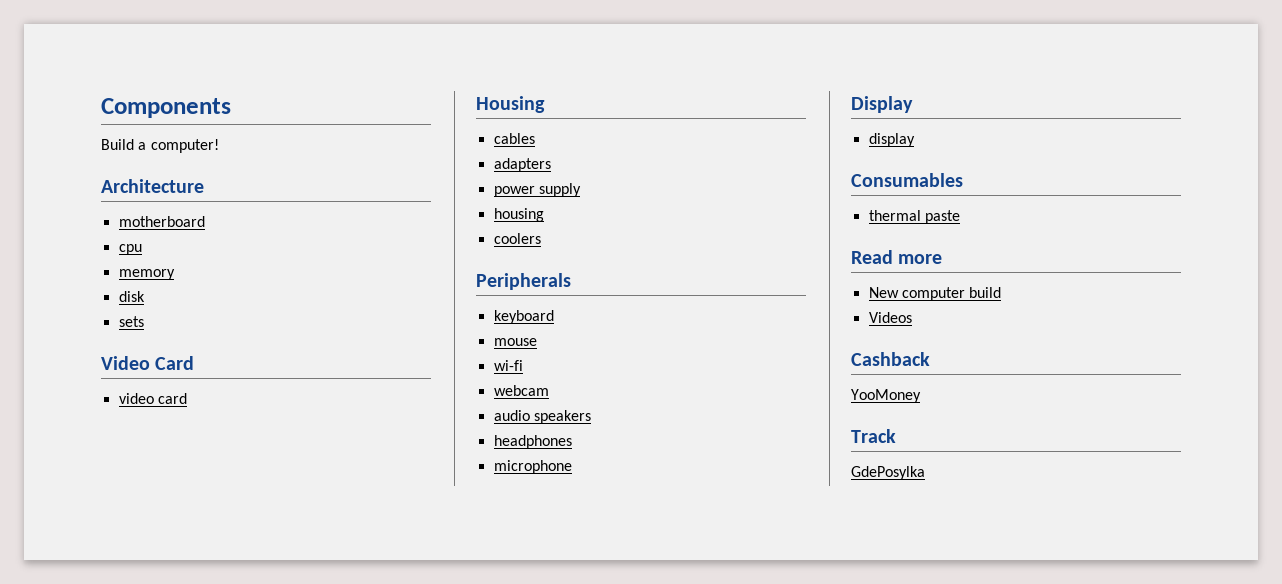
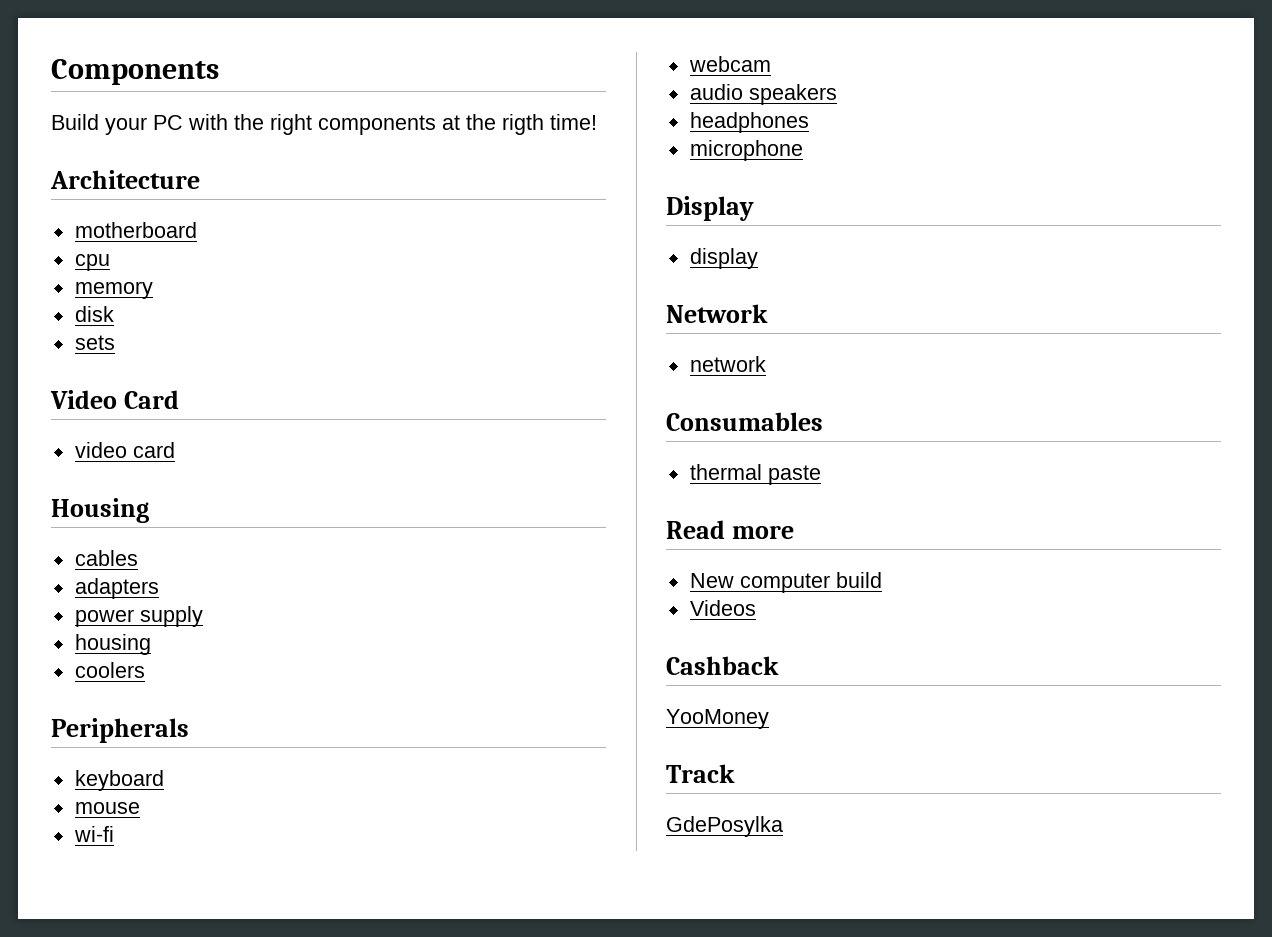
[138,139,219,153] a computer! -> [105,114,597,135] your PC with the right components at the rigth time!
(915, 140) none -> [666,304,768,323] [689,356,766,372] // Network // network

